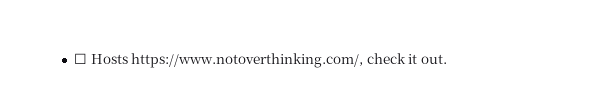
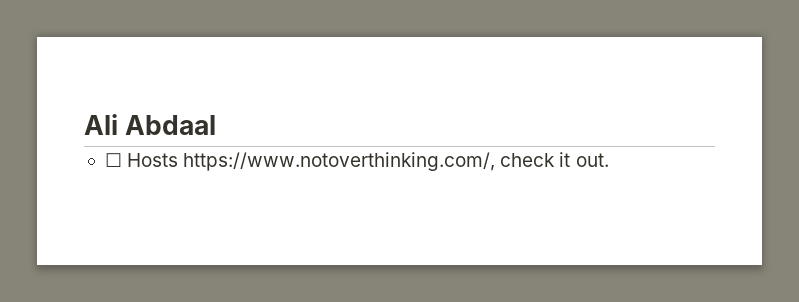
(73, 58) none -> [84,114,217,135] Ali Abdaal //

